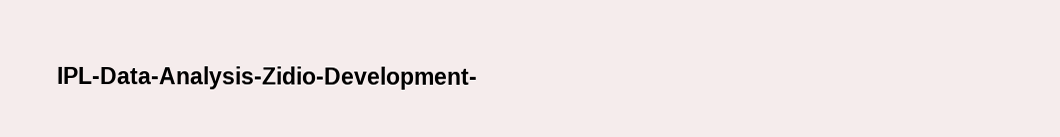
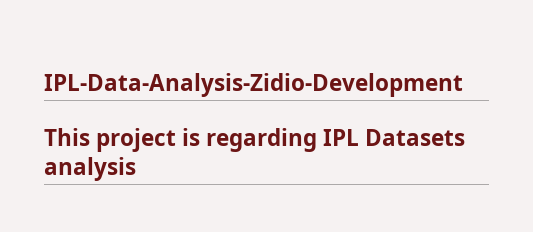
[56,65,478,90] IPL-Data-Analysis-Zidio-Development- -> [44,73,463,97] [44,128,466,152] [44,157,136,181] IPL-Data-Analysis-Zidio-Development // This project is regarding IPL Datasets analysis

